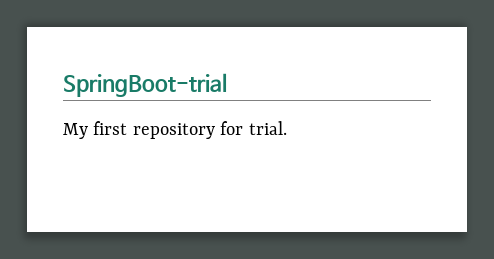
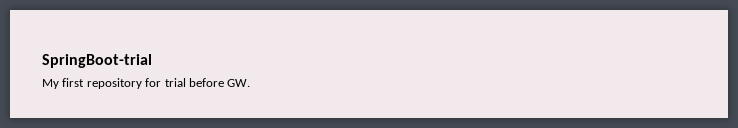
[248,121,287,135] trial. -> [164,78,251,87] trial before GW.

